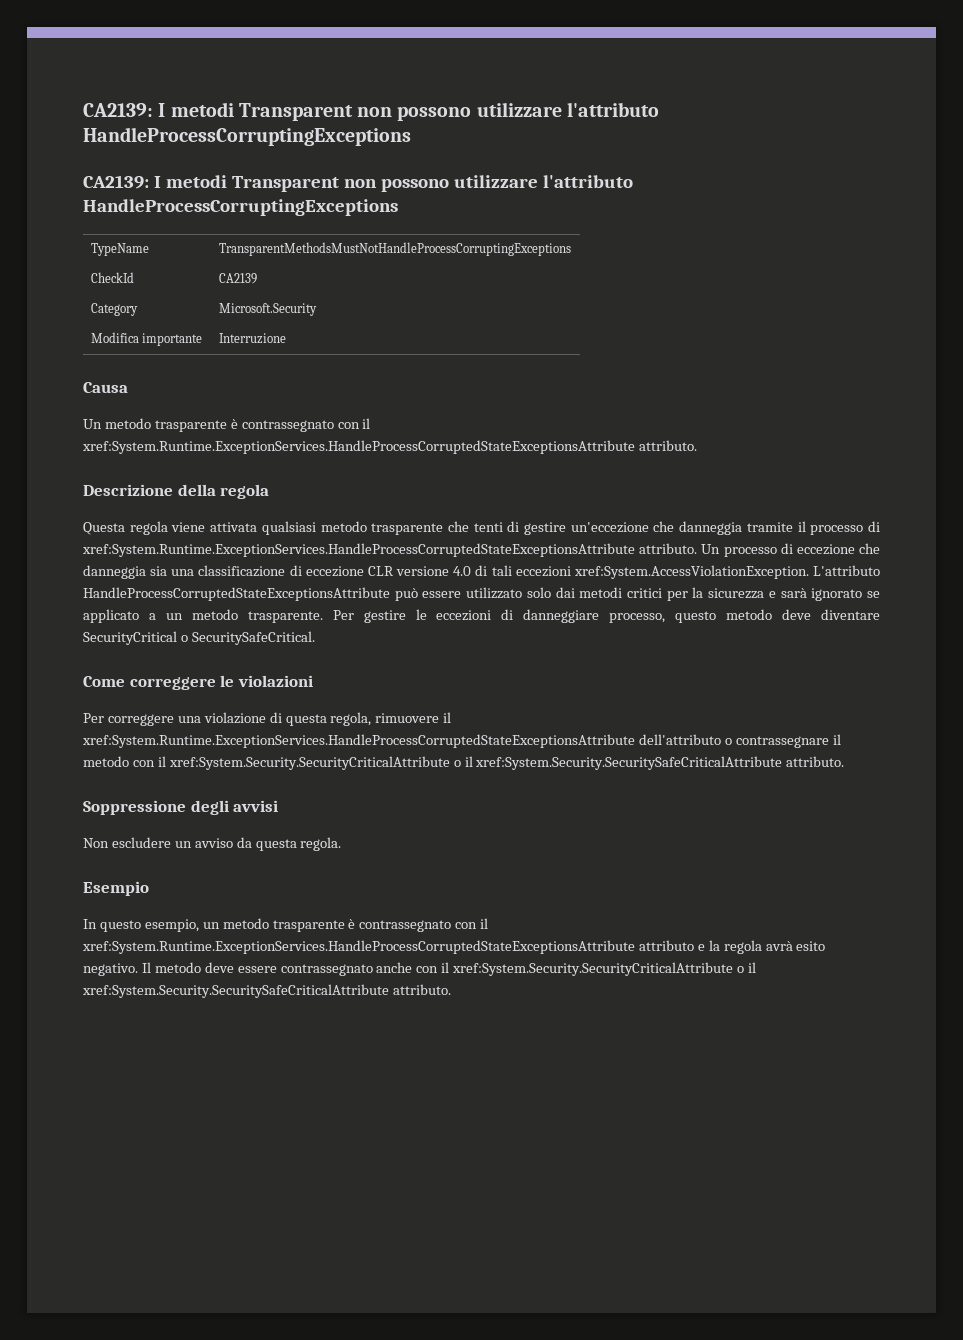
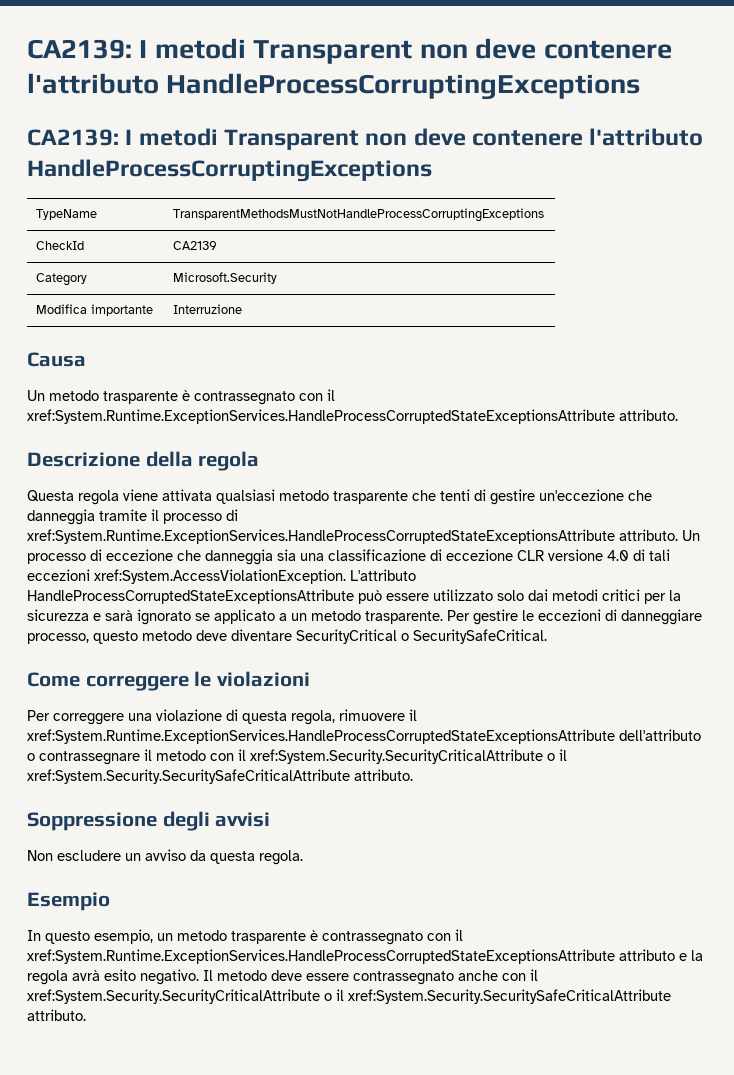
[83,102,562,121] CA2139: I metodi Transparent non possono utilizzare -> [27,38,672,64] CA2139: I metodi Transparent non deve contenere
[380,175,538,192] possono utilizzare -> [413,128,584,146] deve contenere

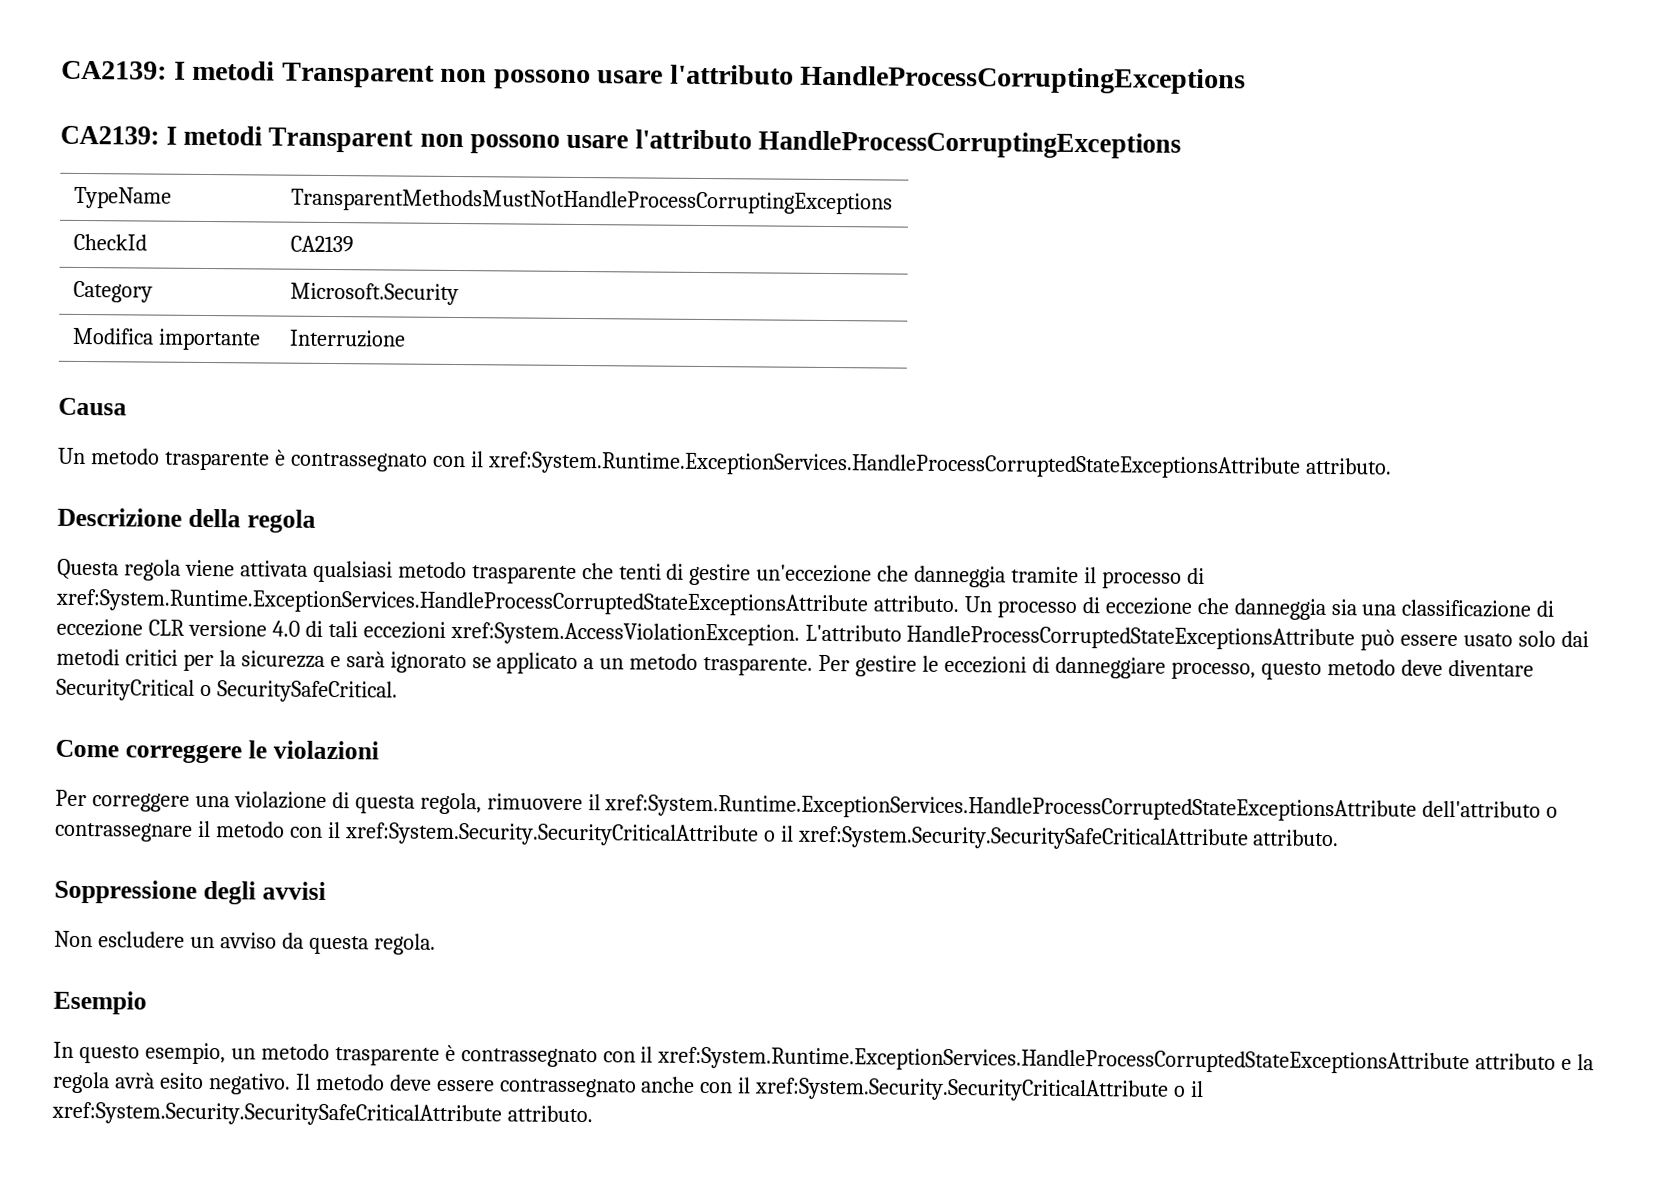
[27,38,672,64] CA2139: I metodi Transparent non deve contenere -> [61,60,664,90] CA2139: I metodi Transparent non possono usare
[413,128,584,146] deve contenere -> [469,134,629,154] possono usare
[433,589,493,601] utilizzato -> [1463,633,1514,647] usato

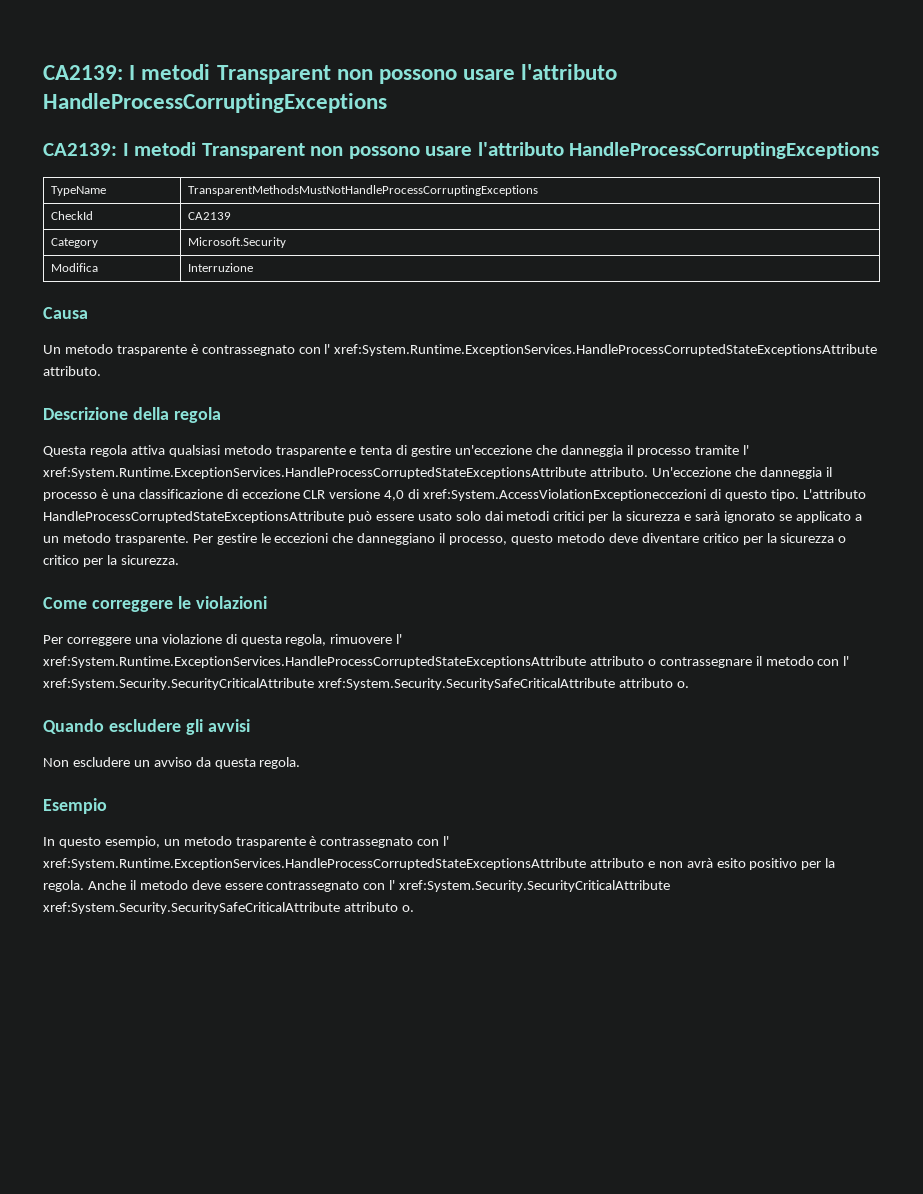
[157,328,261,351] importante -> (99, 267) none
[470,451,484,468] il -> [324,344,331,354] l'
[184,559,308,577] viene attivata -> [130,445,165,455] attiva
[581,563,662,580] che tenti -> [349,446,393,455] e tenta
[1011,566,1205,589] [55,588,1357,620] tramite il processo di xref:System.Runtime.ExceptionServices.HandleProcessCorruptedStateExceptionsAttribute attributo. Un processo di eccezione che danneggia sia -> [626,445,749,457] [43,467,832,479] [43,489,108,501] il processo tramite l' xref:System.Runtime.ExceptionServices.HandleProcessCorruptedStateExceptionsAttribute attributo. Un'eccezione che danneggia il processo è
[271,620,800,646] 4.0 di tali eccezioni xref:System.AccessViolationException. -> [384,489,799,501] 4,0 di xref:System.AccessViolationExceptioneccezioni di questo tipo.
[1031,656,1166,679] di danneggiare -> [332,533,446,545] che danneggiano il
[56,678,398,703] SecurityCritical o SecuritySafeCritical. -> [702,533,847,545] [43,555,179,567] critico per la sicurezza o critico per la sicurezza.
[587,794,1542,822] il xref:System.Runtime.ExceptionServices.HandleProcessCorruptedStateExceptionsAttribute dell'attributo -> [396,634,403,644] [43,656,644,668] l' xref:System.Runtime.ExceptionServices.HandleProcessCorruptedStateExceptionsAttribute attributo
[327,821,1340,851] [54,879,256,905] il xref:System.Security.SecurityCriticalAttribute o il xref:System.Security.SecuritySafeCriticalAttribute attributo. // Soppressione degli -> [843,656,850,666] [43,678,689,690] [43,719,203,735] l' xref:System.Security.SecurityCriticalAttribute xref:System.Security.SecuritySafeCriticalAttribute attributo o. // Quando escludere gli
[640,1046,654,1063] il -> [443,836,450,846] l'
[1577,1054,1595,1071] [52,1071,1205,1102] [51,1101,593,1127] la regola avrà esito negativo. Il metodo deve essere contrassegnato anche con il xref:System.Security.SecurityCriticalAttribute o il xref:System.Security.SecuritySafeCriticalAttribute attributo. -> [658,858,836,870] [43,880,671,892] [43,902,414,914] non avrà esito positivo per la regola. Anche il metodo deve essere contrassegnato con l' xref:System.Security.SecurityCriticalAttribute xref:System.Security.SecuritySafeCriticalAttribute attributo o.

